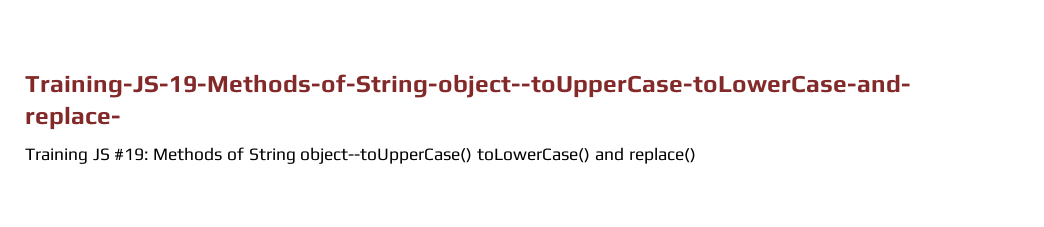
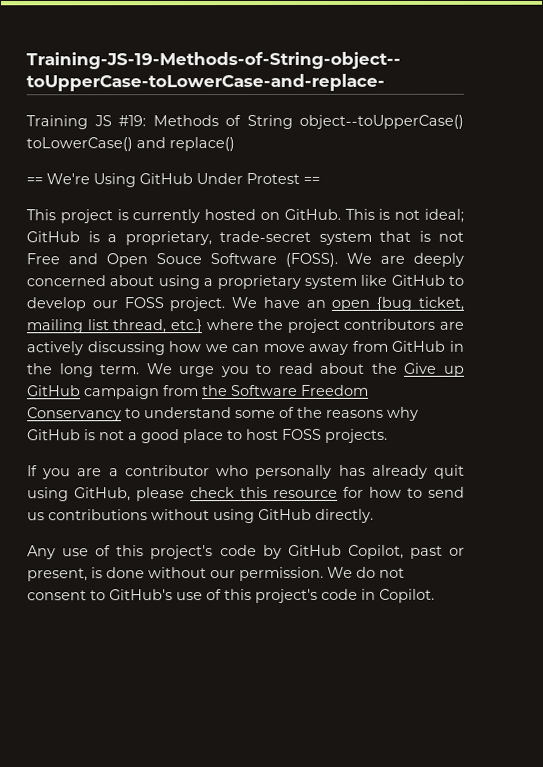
(696, 155) none -> [26,172,320,188] [26,208,465,224] [26,230,464,246] [26,252,464,268] [26,274,464,290] [26,296,464,312] [26,318,464,334] [26,340,464,356] [26,362,464,378] [27,384,369,400] [27,406,419,422] [27,428,388,444] [27,464,466,480] [27,486,465,502] [27,508,374,524] [27,544,466,560] [27,566,405,582] [27,588,435,604] // == We're Using GitHub Under Protest == // This project is currently hosted on GitHub. This is not ideal; GitHub is a proprietary, trade-secret system that is not Free and Open Souce Software (FOSS). We are deeply concerned about using a proprietary system like GitHub to develop our FOSS project. We have an open {bug ticket, mailing list thread, etc.} where the project contributors are actively discussing how we can move away from GitHub in the long term. We urge you to read about the Give up GitHub campaign from the Software Freedom Conservancy to understand some of the reasons why GitHub is not a good place to host FOSS projects. // If you are a contributor who personally has already quit using GitHub, please check this resource for how to send us contributions without using GitHub directly. // Any use of this project's code by GitHub Copilot, past or present, is done without our permission. We do not consent to GitHub's use of this project's code in Copilot.

